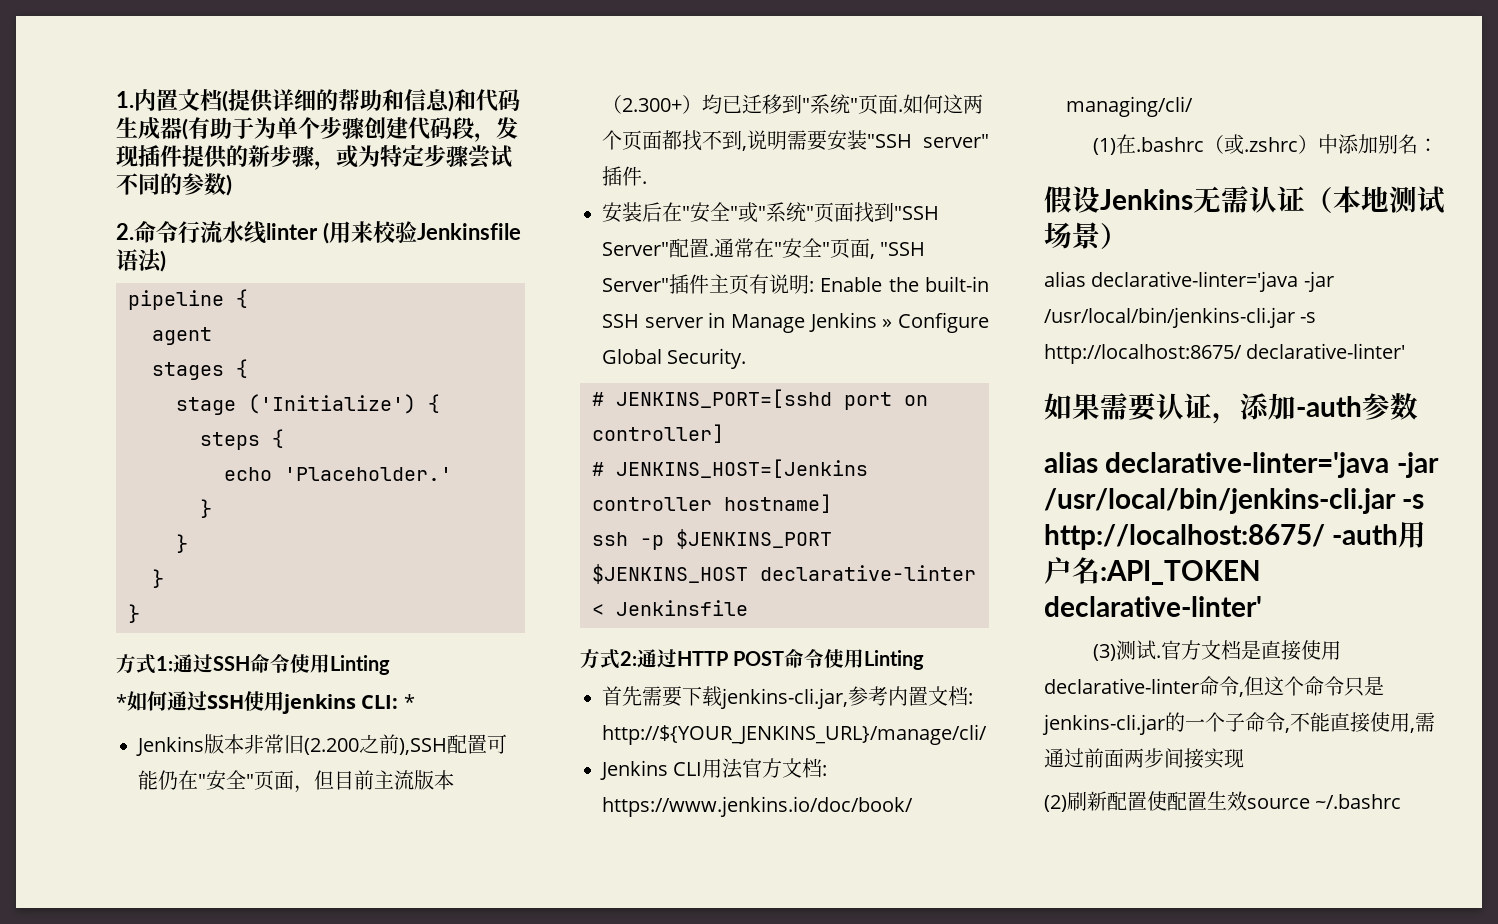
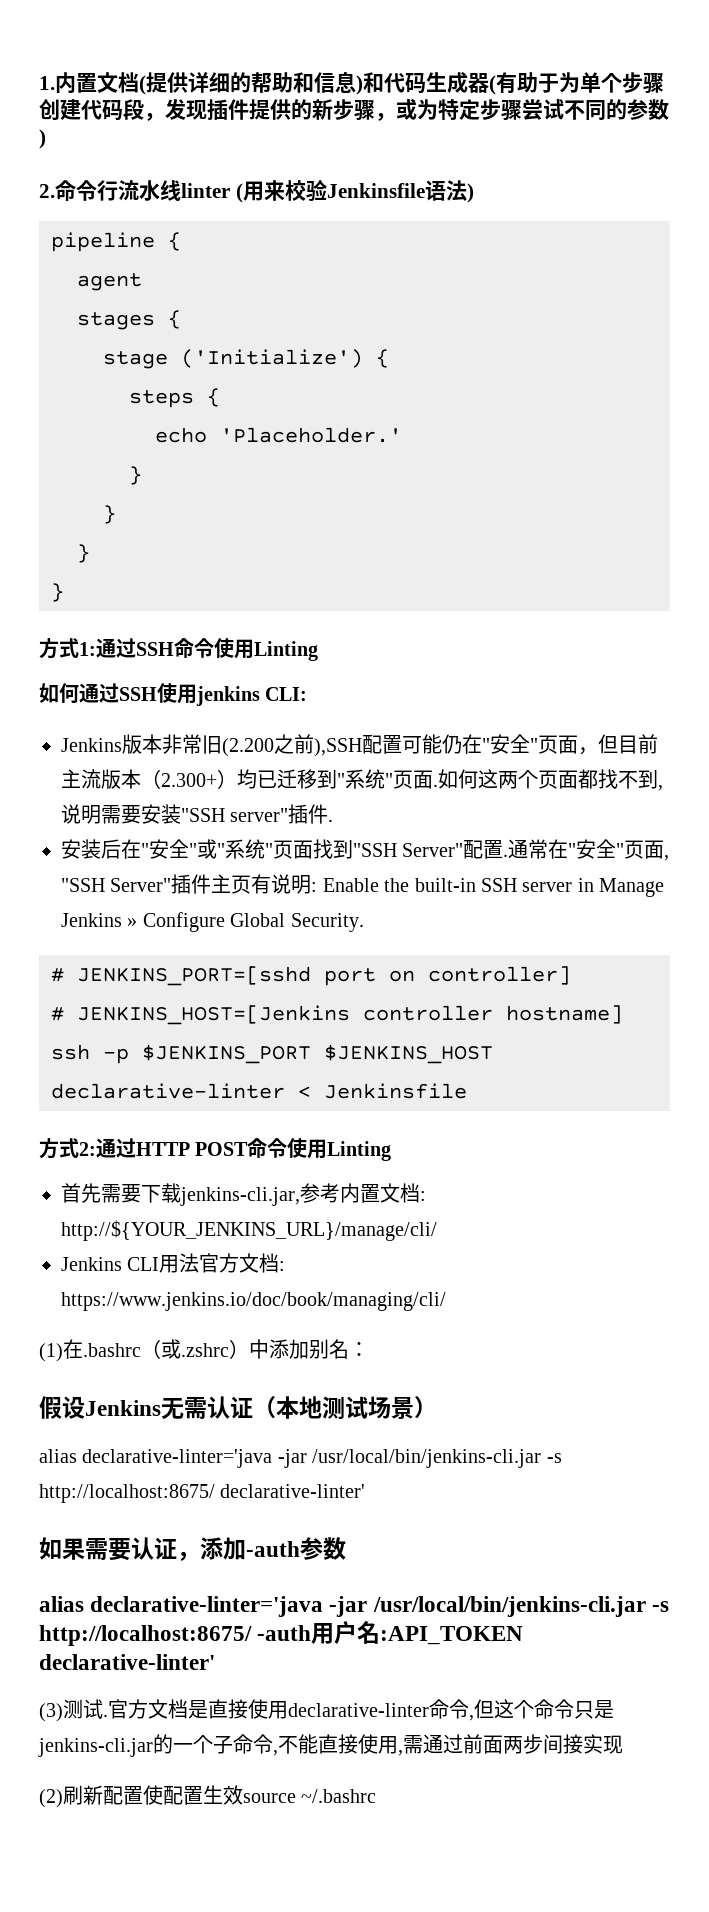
[116,694,127,709] * -> (318, 651) none
[403,694,415,709] * -> (308, 694) none

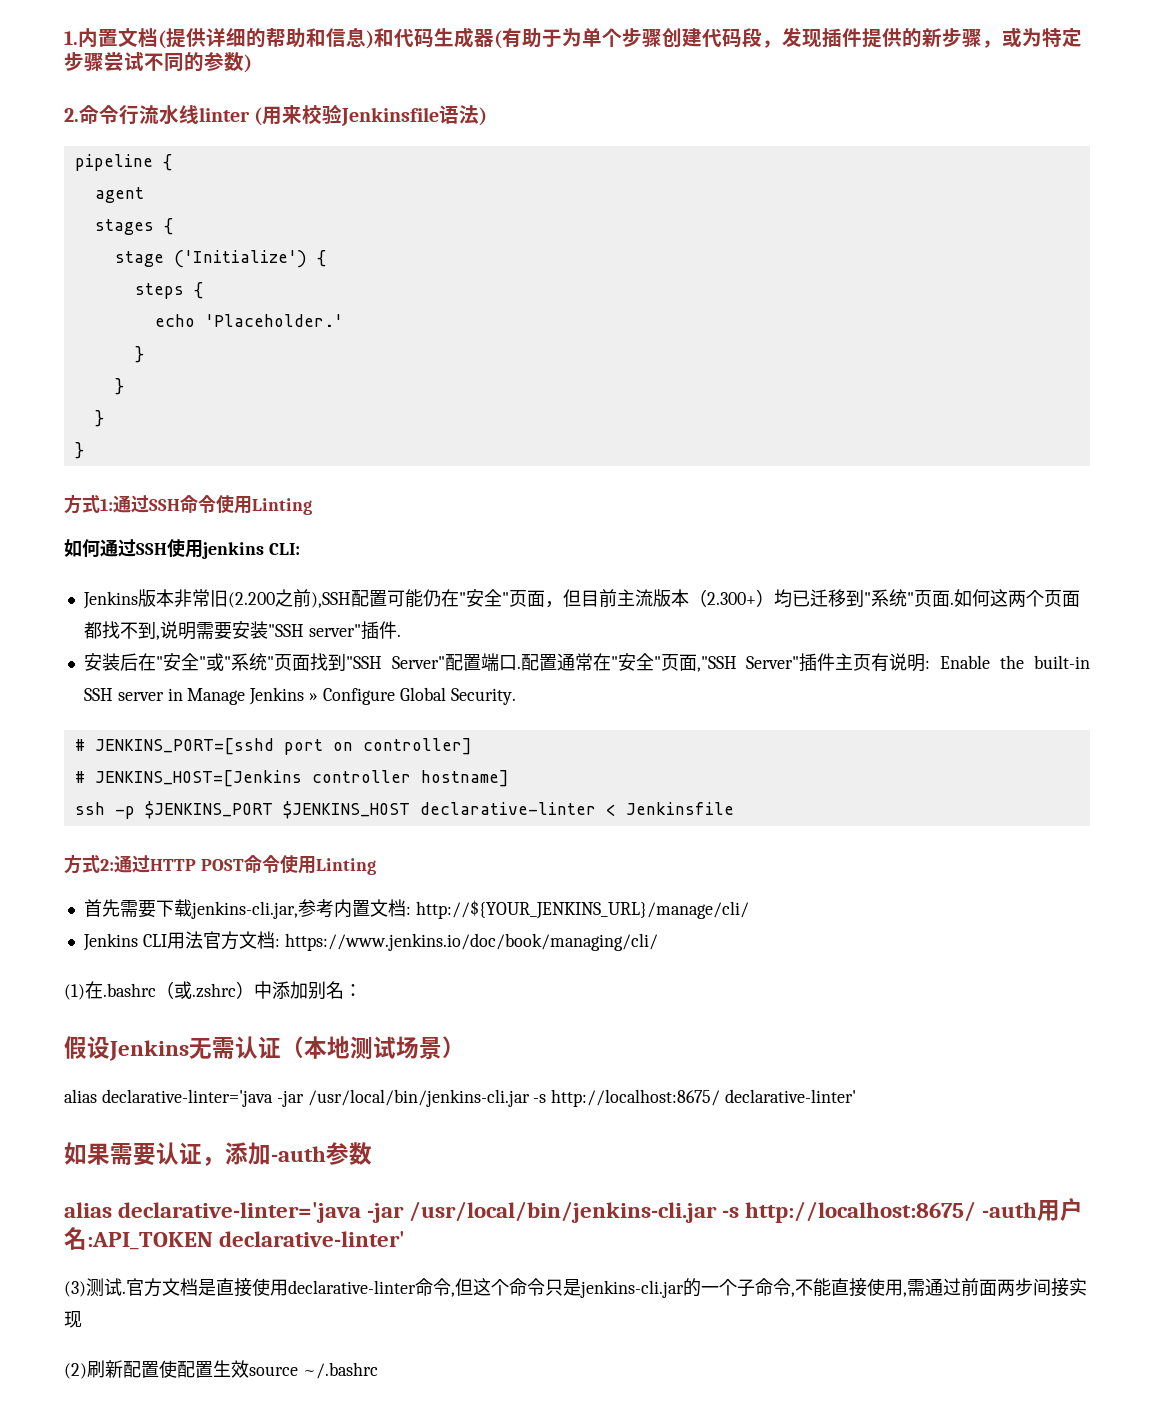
[503,854,509,857] . -> [480,653,557,671] 端口.配置
[664,855,670,861] [61,878,105,892] , "SSH -> [696,656,737,672] ,"SSH

